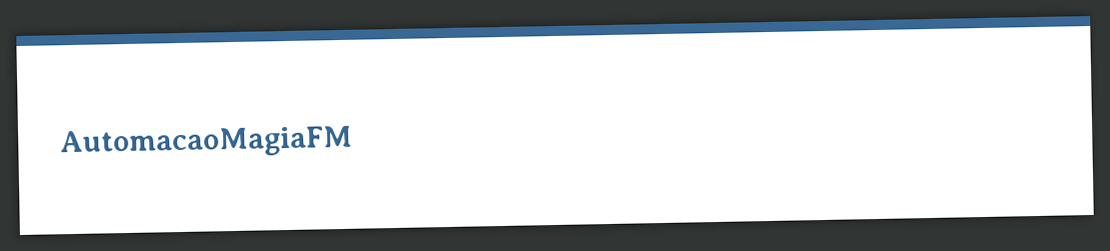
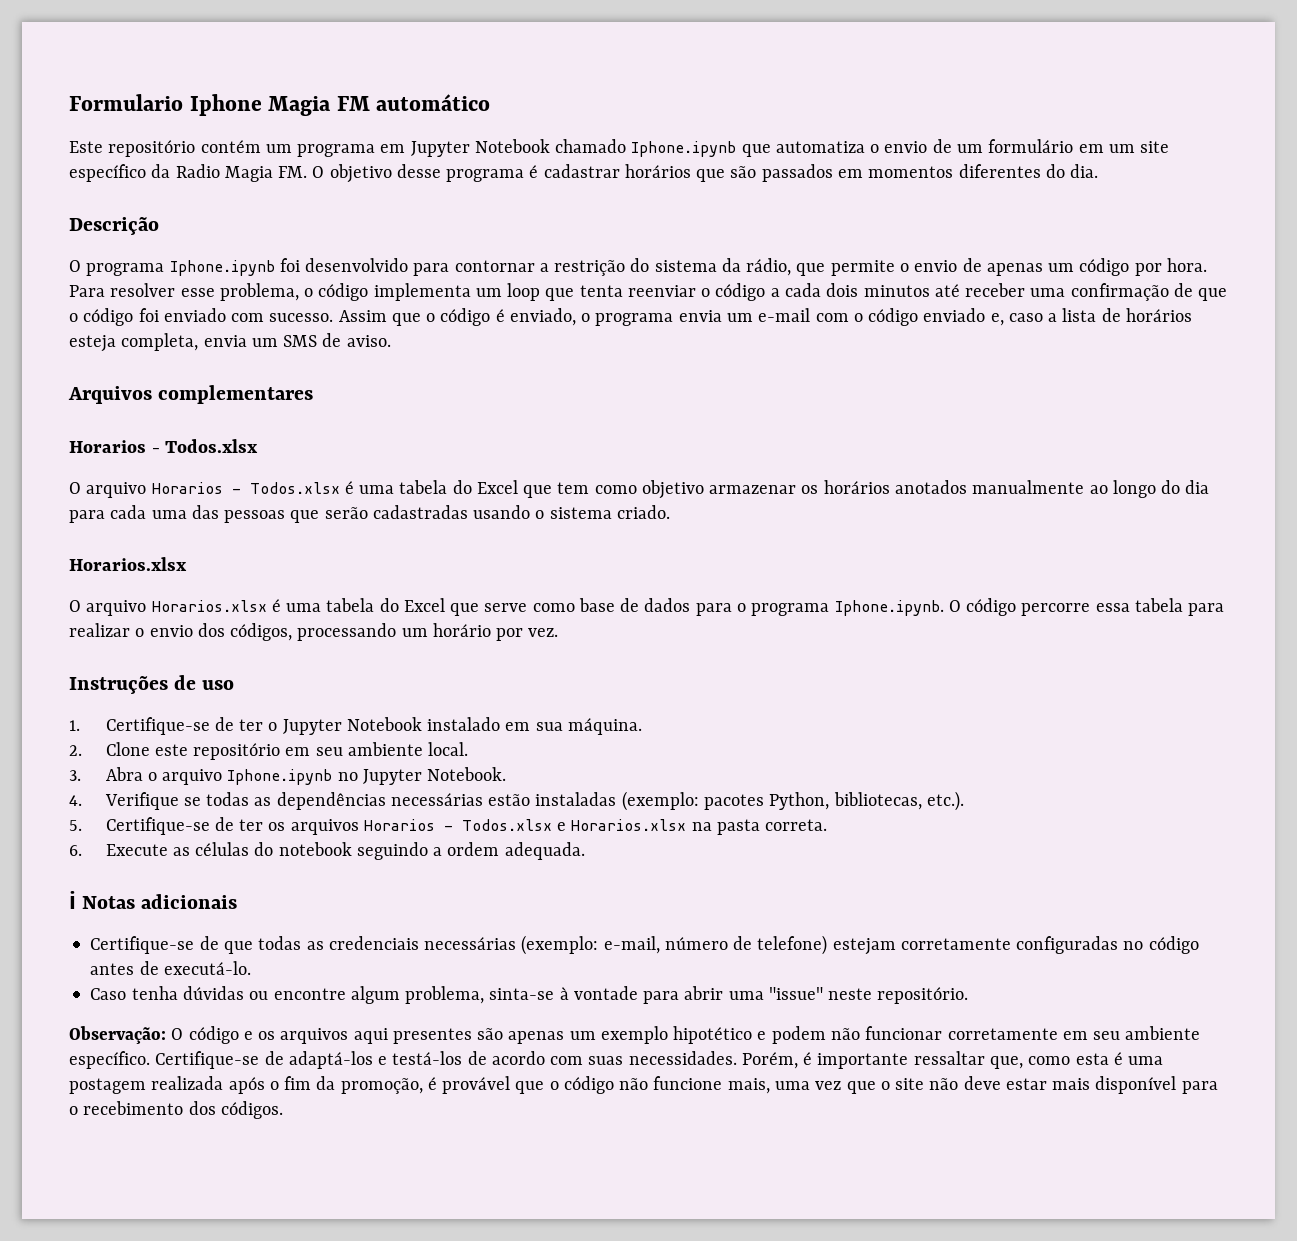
[60,125,353,160] AutomacaoMagiaFM -> [69,94,491,116] [69,139,1170,157] [69,164,1099,183] [69,217,159,235] [69,258,1207,276] [69,283,1228,301] [69,308,1192,326] [69,333,391,352] [68,385,314,404] [69,439,259,453] [69,480,1210,499] [69,505,670,523] [69,557,187,571] [69,598,1225,616] [69,623,559,641] [69,675,235,694] [69,717,642,735] [69,742,469,760] [69,767,507,785] [69,791,964,811] [69,817,828,835] [69,842,585,860] [69,891,238,909] [90,935,1199,955] [90,961,251,975] [90,986,969,1004] [69,1026,1201,1044] [69,1051,1164,1069] [69,1076,1218,1094] [69,1101,283,1119] Formulario Iphone Magia FM automático // Este repositório contém um programa em Jupyter Notebook chamado Iphone.ipynb que automatiza o envio de um formulário em um site específico da Radio Magia FM. O objetivo desse programa é cadastrar horários que são passados em momentos diferentes do dia. // Descrição // O programa Iphone.ipynb foi desenvolvido para contornar a restrição do sistema da rádio, que permite o envio de apenas um código por hora. Para resolver esse problema, o código implementa um loop que tenta reenviar o código a cada dois minutos até receber uma confirmação de que o código foi enviado com sucesso. Assim que o código é enviado, o programa envia um e-mail com o código enviado e, caso a lista de horários esteja completa, envia um SMS de aviso. // Arquivos complementares // Horarios - Todos.xlsx // O arquivo Horarios - Todos.xlsx é uma tabela do Excel que tem como objetivo armazenar os horários anotados manualmente ao longo do dia para cada uma das pessoas que serão cadastradas usando o sistema criado. // Horarios.xlsx // O arquivo Horarios.xlsx é uma tabela do Excel que serve como base de dados para o programa Iphone.ipynb. O código percorre essa tabela para realizar o envio dos códigos, processando um horário por vez. // Instruções de uso // 1. Certifique-se de ter o Jupyter Notebook instalado em sua máquina. // 2. Clone este repositório em seu ambiente local. // 3. Abra o arquivo Iphone.ipynb no Jupyter Notebook. // 4. Verifique se todas as dependências necessárias estão instaladas (exemplo: pacotes Python, bibliotecas, etc.). // 5. Certifique-se de ter os arquivos Horarios - Todos.xlsx e Horarios.xlsx na pasta correta. // 6. Execute as células do notebook seguindo a ordem adequada. // ℹ Notas adicionais // Certifique-se de que todas as credenciais necessárias (exemplo: e-mail, número de telefone) estejam corretamente configuradas no código antes de executá-lo. // Caso tenha dúvidas ou encontre algum problema, sinta-se à vontade para abrir uma "issue" neste repositório. // Observação: O código e os arquivos aqui presentes são apenas um exemplo hipotético e podem não funcionar corretamente em seu ambiente específico. Certifique-se de adaptá-los e testá-los de acordo com suas necessidades. Porém, é importante ressaltar que, como esta é uma postagem realizada após o fim da promoção, é provável que o código não funcione mais, uma vez que o site não deve estar mais disponível para o recebimento dos códigos.

